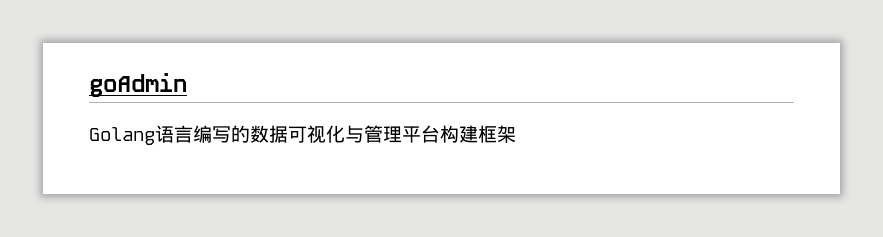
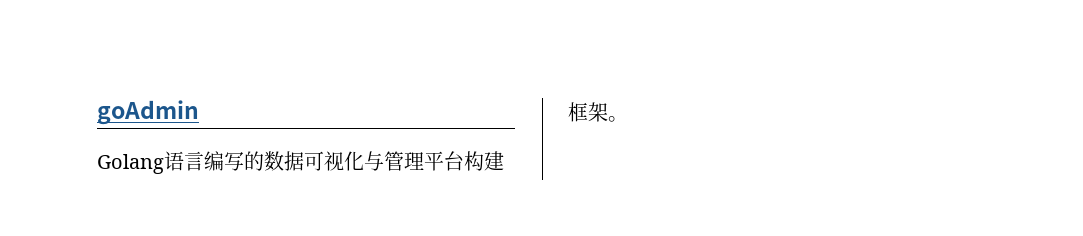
(516, 134) none -> [608,116,628,122] 。

